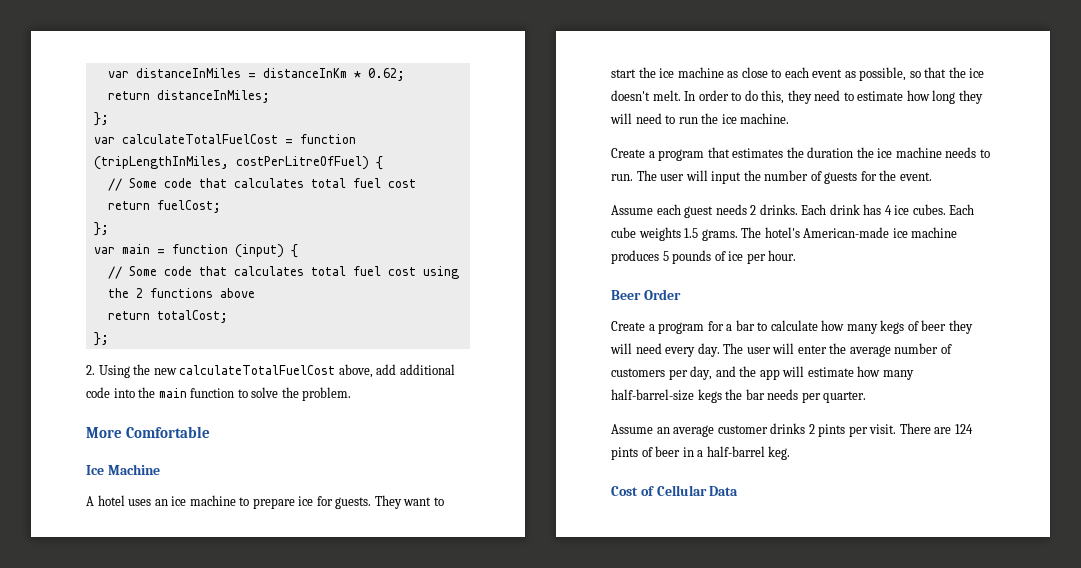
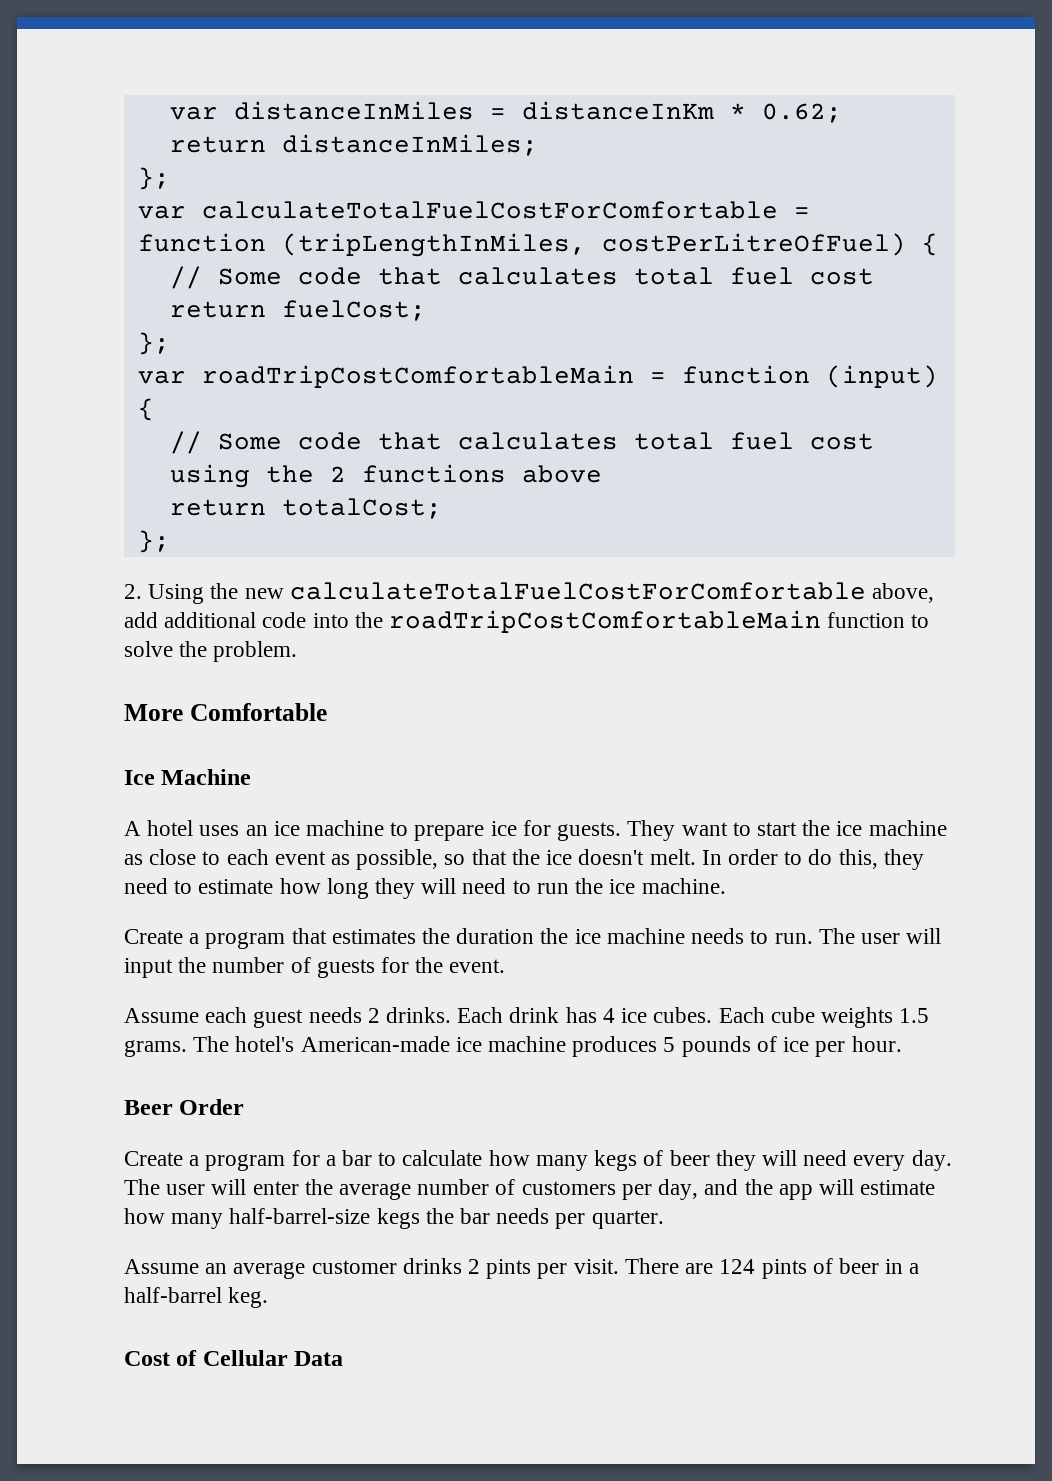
[121,134,278,144] calculateTotalFuelCost -> [201,201,778,219] calculateTotalFuelCostForComfortable
[121,244,150,254] main -> [201,365,634,388] roadTripCostComfortableMain
[179,365,336,375] calculateTotalFuelCost -> [289,582,866,600] calculateTotalFuelCostForComfortable
[158,388,187,398] main -> [389,610,822,633] roadTripCostComfortableMain

